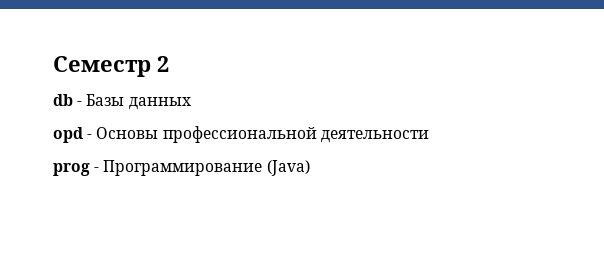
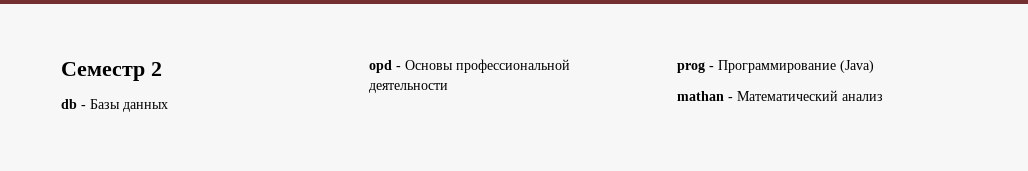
(310, 168) none -> [677,90,883,101] // mathan - Математический анализ

